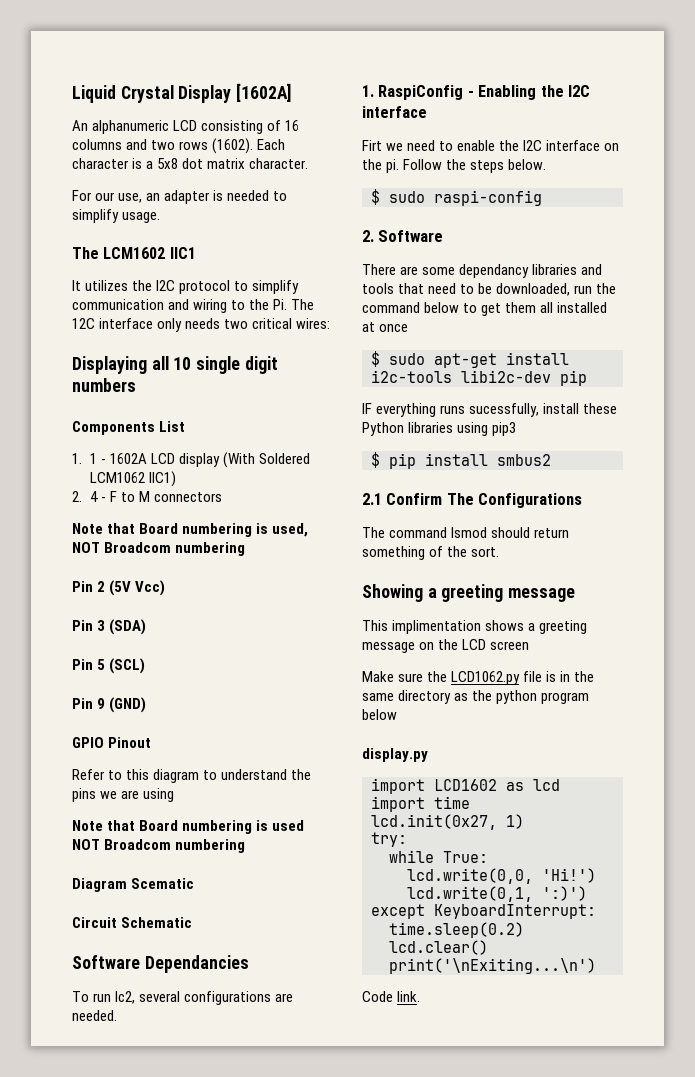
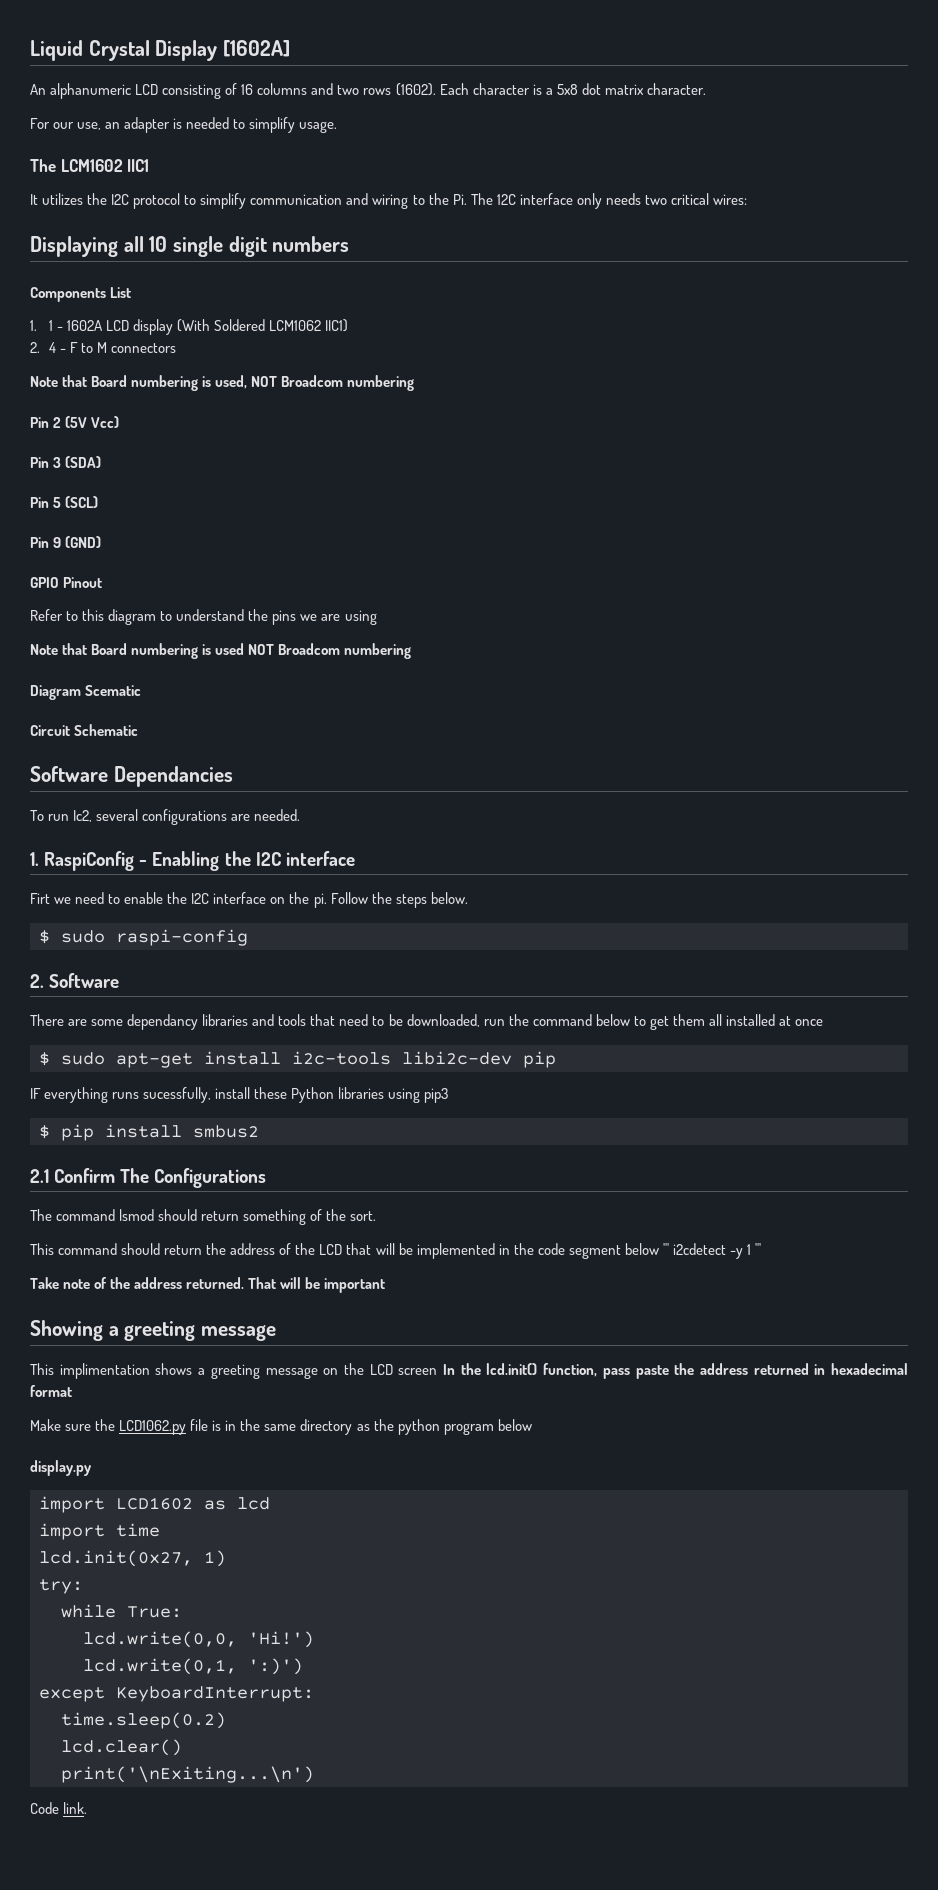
(500, 552) none -> [30,1243,762,1259] [30,1277,386,1293] // This command should return the address of the LCD that will be implemented in the code segment below ''' i2cdetect -y 1 ''' // Take note of the address returned. That will be important
(530, 645) none -> [442,1363,909,1379] [30,1385,72,1397] In the lcd.init() function, pass paste the address returned in hexadecimal format

